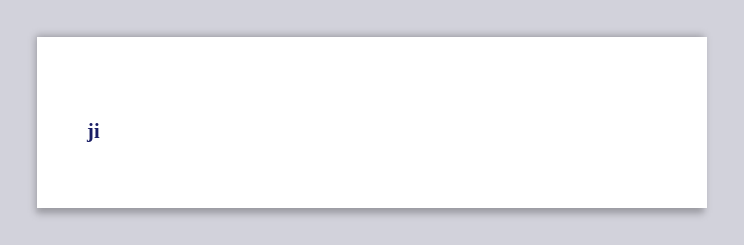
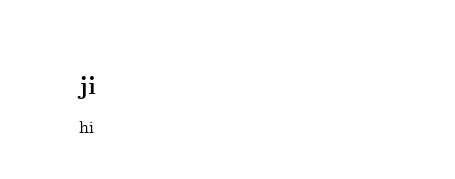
(100, 132) none -> [79,121,94,133] // hi

